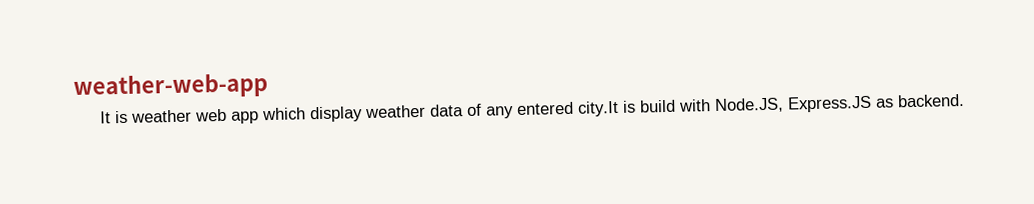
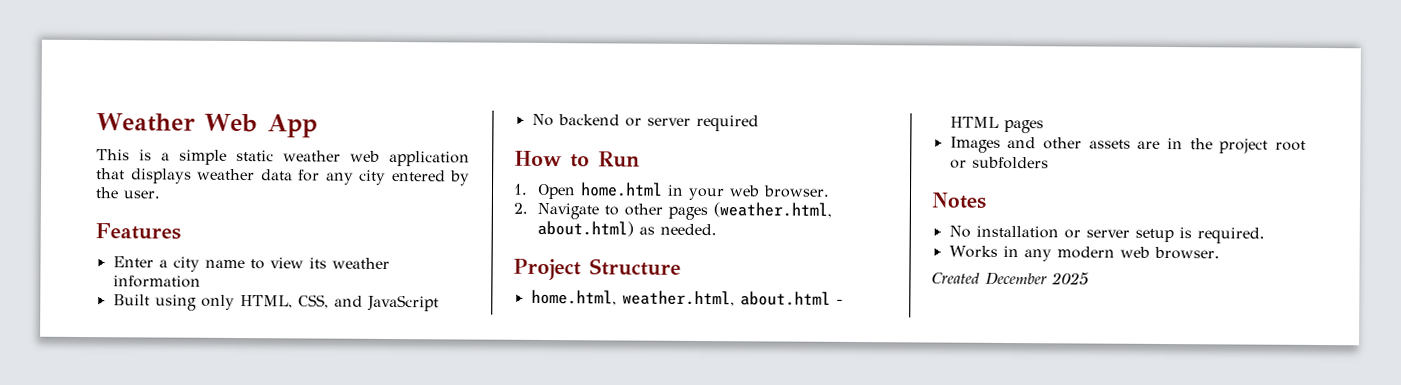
[73,73,268,100] [99,93,965,124] weather-web-app // It is weather web app which display weather data of any entered city.It is build with Node.JS, Express.JS as backend. -> [96,113,318,138] [96,149,470,167] [96,168,470,186] [95,187,161,199] [95,223,181,240] [112,256,390,272] [112,275,201,288] [112,294,439,312] [531,113,759,132] [514,150,640,168] [513,182,830,201] [513,202,832,221] [536,220,717,237] [513,258,681,281] [530,289,843,307] [949,116,1044,134] [949,136,1306,154] [949,156,1049,170] [931,192,987,209] [948,225,1265,244] [948,245,1220,262] [931,271,1089,286] Weather Web App // This is a simple static weather web application that displays weather data for any city entered by the user. // Features // Enter a city name to view its weather information // Built using only HTML, CSS, and JavaScript // No backend or server required // How to Run // 1. Open home.html in your web browser. // 2. Navigate to other pages (weather.html, about.html) as needed. // Project Structure // home.html, weather.html, about.html - HTML pages // Images and other assets are in the project root or subfolders // Notes // No installation or server setup is required. // Works in any modern web browser. // Created December 2025

